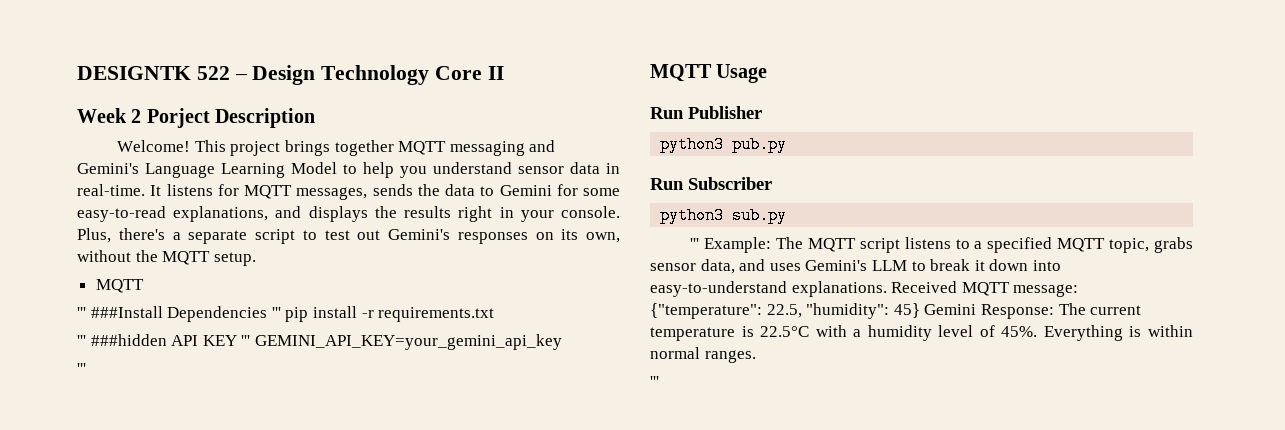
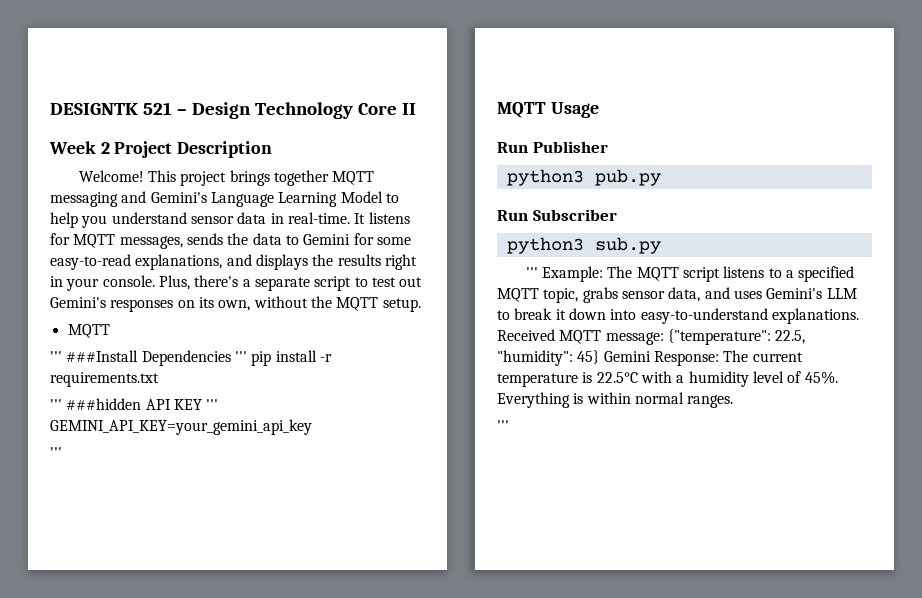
[196,66,230,80] 522 -> [142,102,172,115] 521
[146,108,210,128] Porject -> [114,141,173,158] Project

